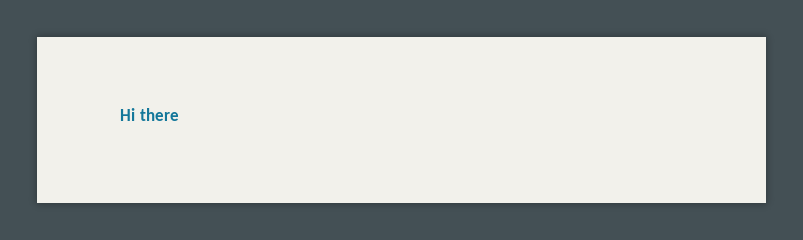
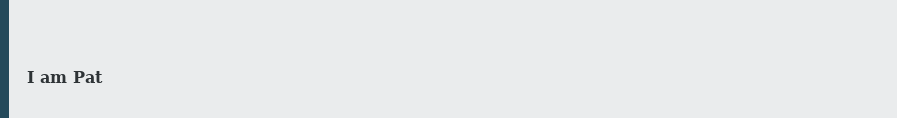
[120,108,179,121] Hi there -> [27,71,103,83] I am Pat

